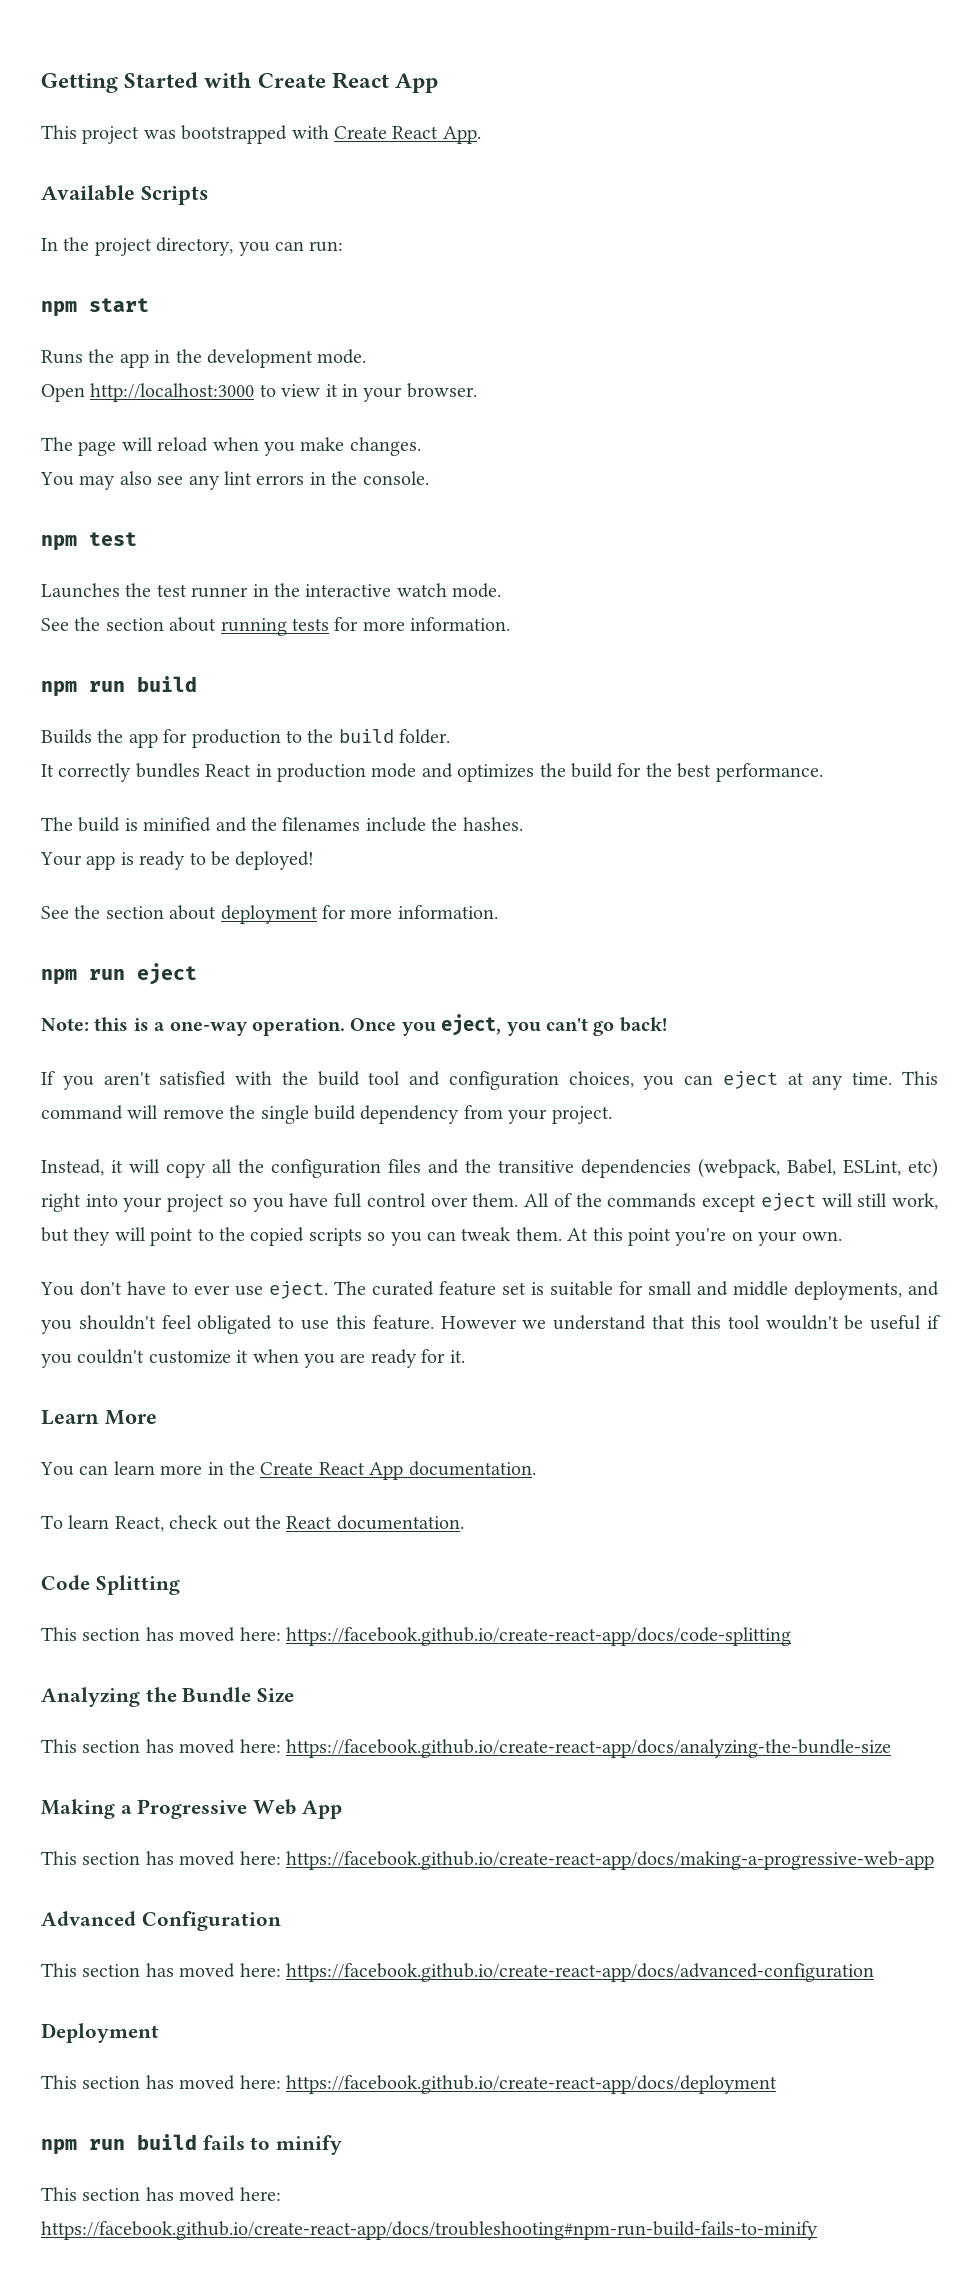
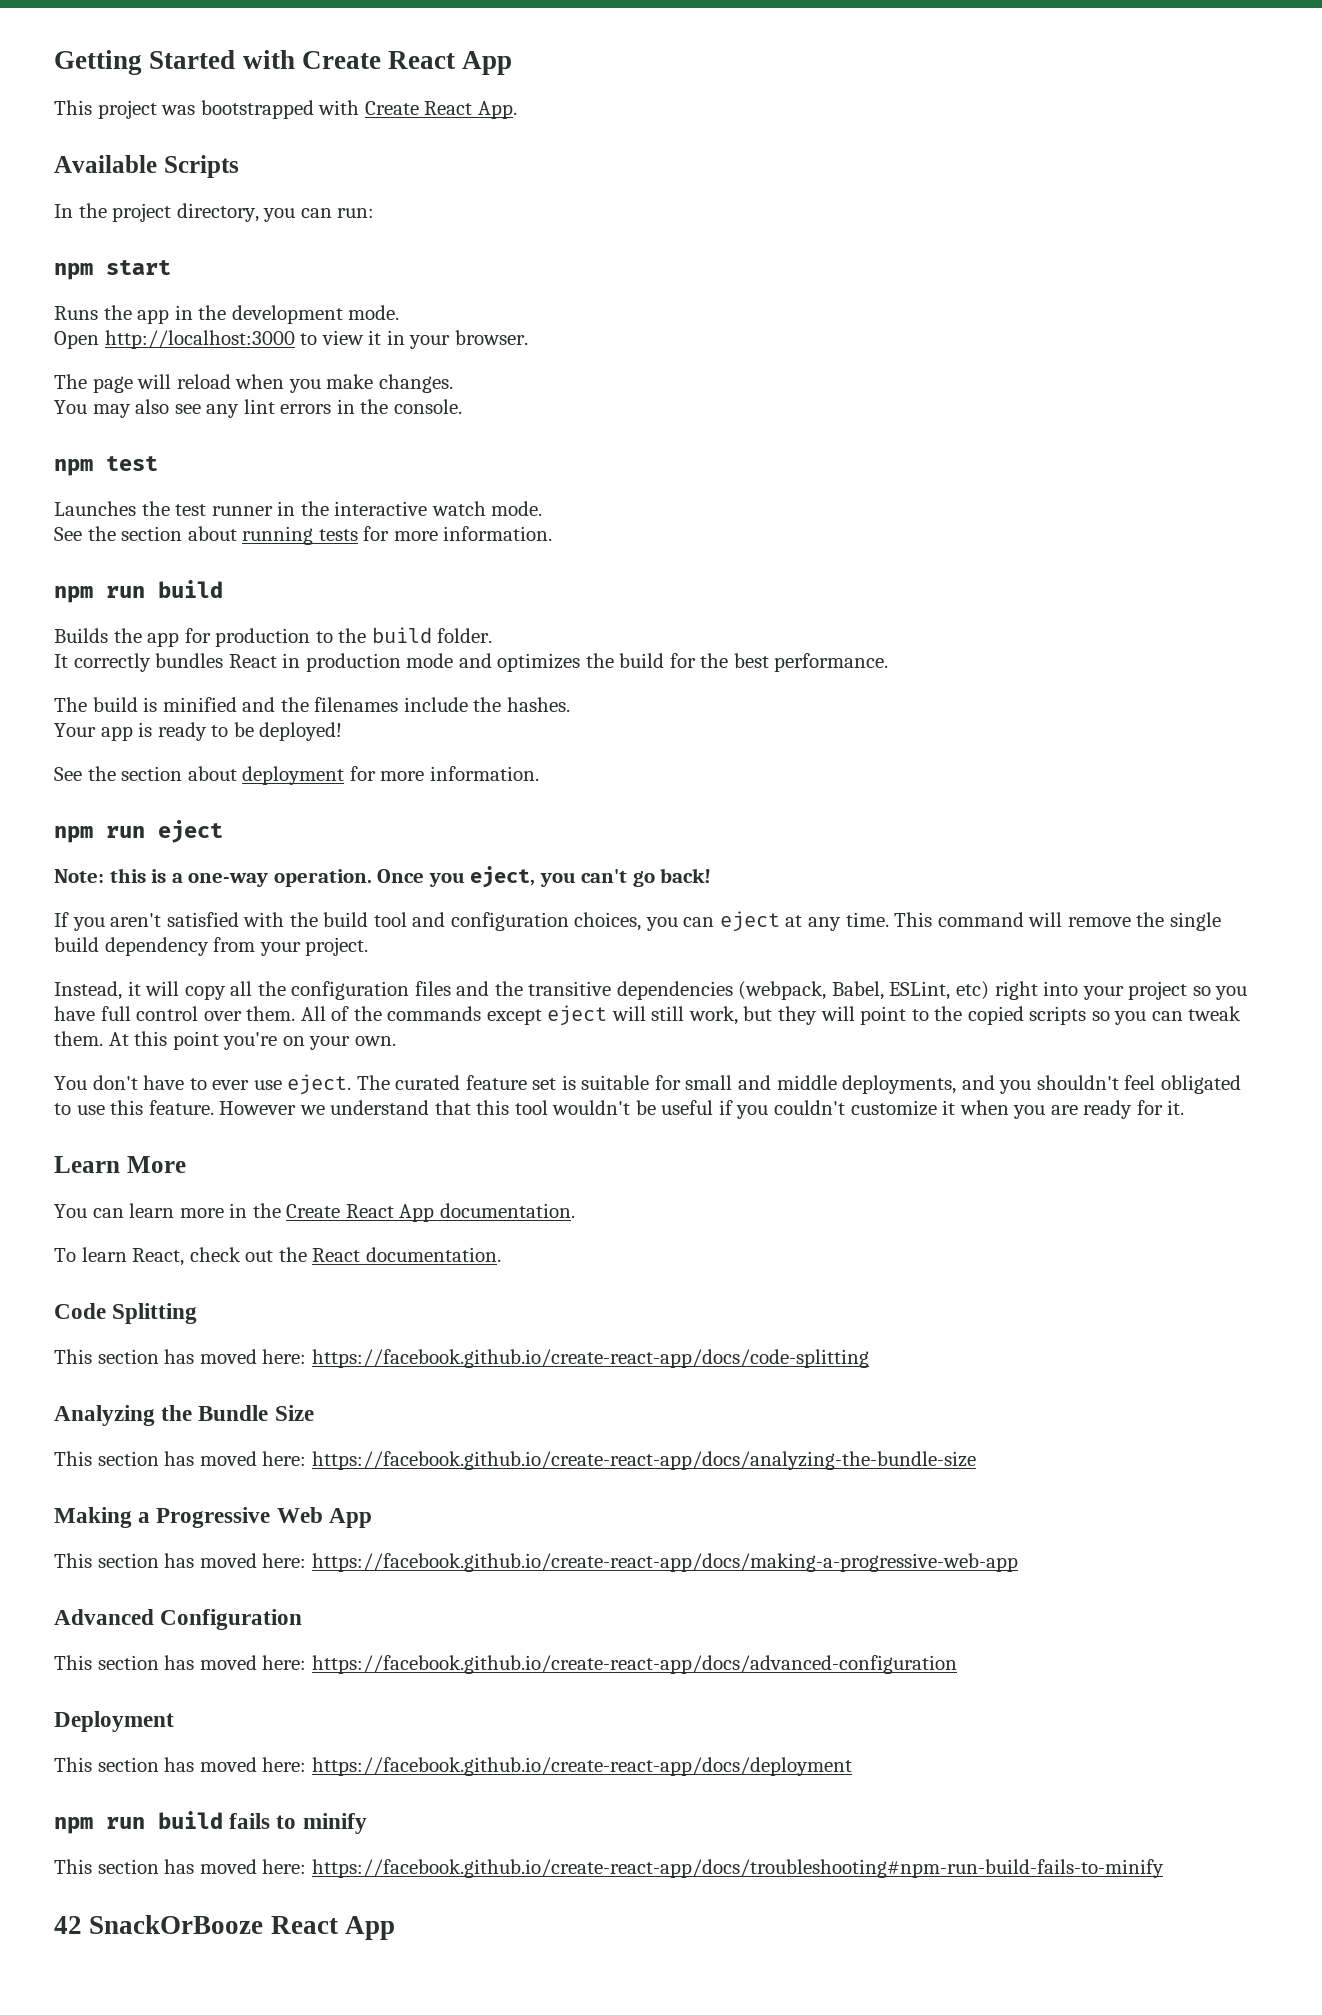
(818, 2230) none -> [54,1915,395,1940] // 42 SnackOrBooze React App

